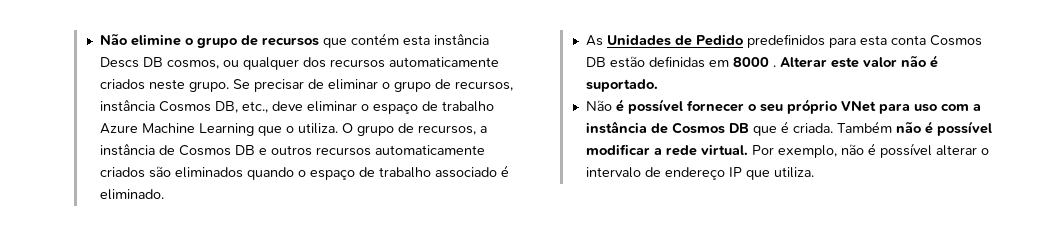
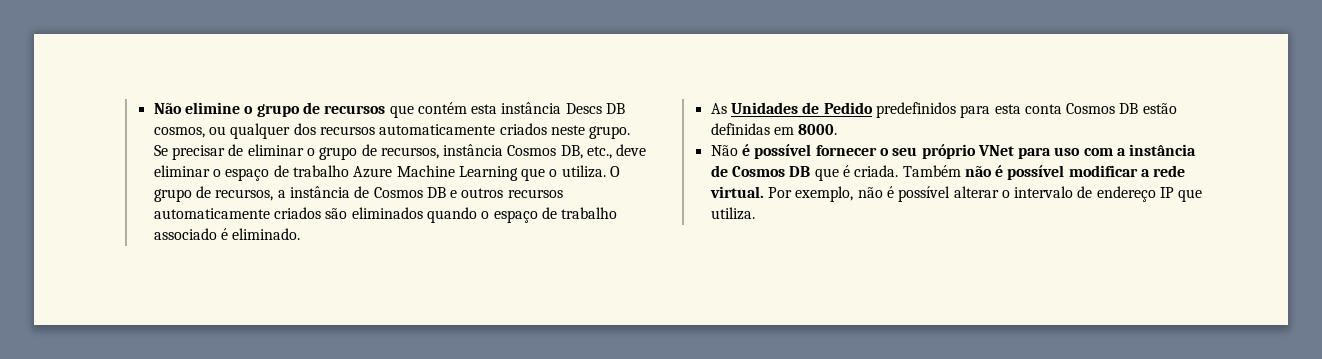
[733,55,939,68] [586,79,659,92] 8000 . Alterar este valor não é suportado. -> [798,124,838,135] 8000.

